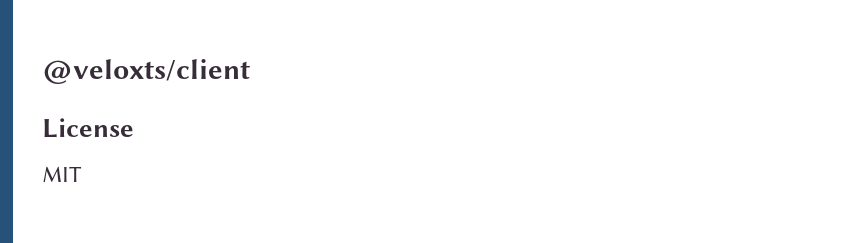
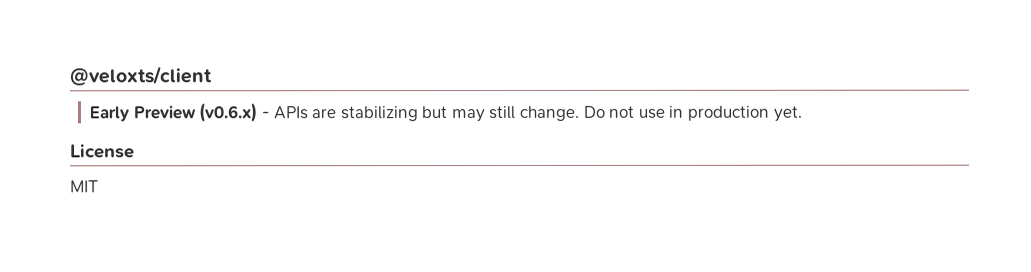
(250, 71) none -> [89,102,802,123] // Early Preview (v0.6.x) - APIs are stabilizing but may still change. Do not use in production yet.

